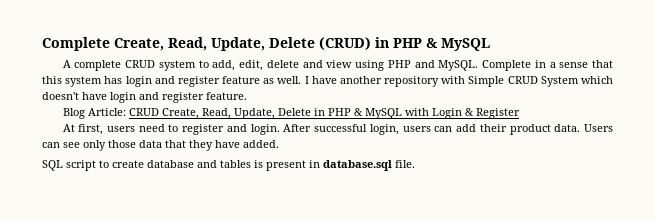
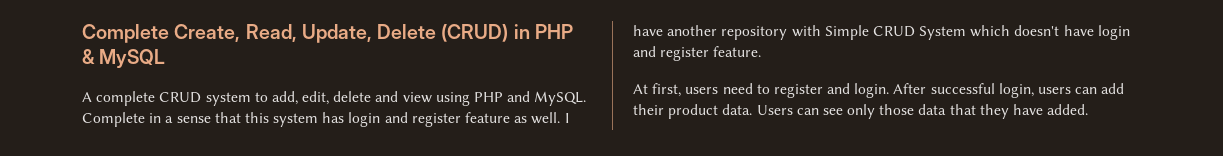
[62,108,520,119] // Blog Article: CRUD Create, Read, Update, Delete in PHP & MySQL with Login & Register -> (762, 51) none
[42,160,415,171] // SQL script to create database and tables is present in database.sql file. -> (1089, 109) none

